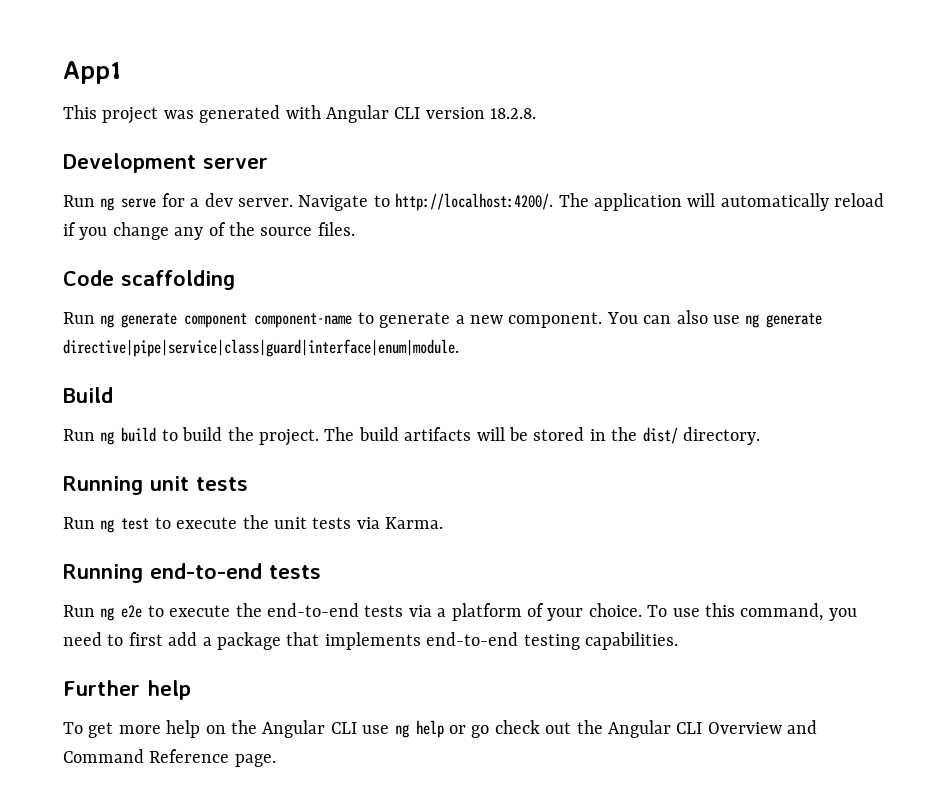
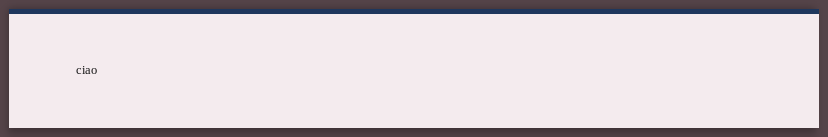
[63,61,121,84] [63,105,537,124] [63,153,268,173] [63,193,885,211] [63,222,355,240] [63,270,235,290] [63,310,823,328] [63,339,459,357] [63,387,113,403] [63,427,760,446] [63,476,248,495] [63,515,444,533] [63,563,321,583] [63,603,857,621] [63,632,678,650] [63,680,191,700] [63,720,818,738] [63,749,276,767] App1 // This project was generated with Angular CLI version 18.2.8. // Development server // Run ng serve for a dev server. Navigate to http://localhost:4200/. The application will automatically reload if you change any of the source files. // Code scaffolding // Run ng generate component component-name to generate a new component. You can also use ng generate directive|pipe|service|class|guard|interface|enum|module. // Build // Run ng build to build the project. The build artifacts will be stored in the dist/ directory. // Running unit tests // Run ng test to execute the unit tests via Karma. // Running end-to-end tests // Run ng e2e to execute the end-to-end tests via a platform of your choice. To use this command, you need to first add a package that implements end-to-end testing capabilities. // Further help // To get more help on the Angular CLI use ng help or go check out the Angular CLI Overview and Command Reference page. -> [76,66,97,74] ciao

